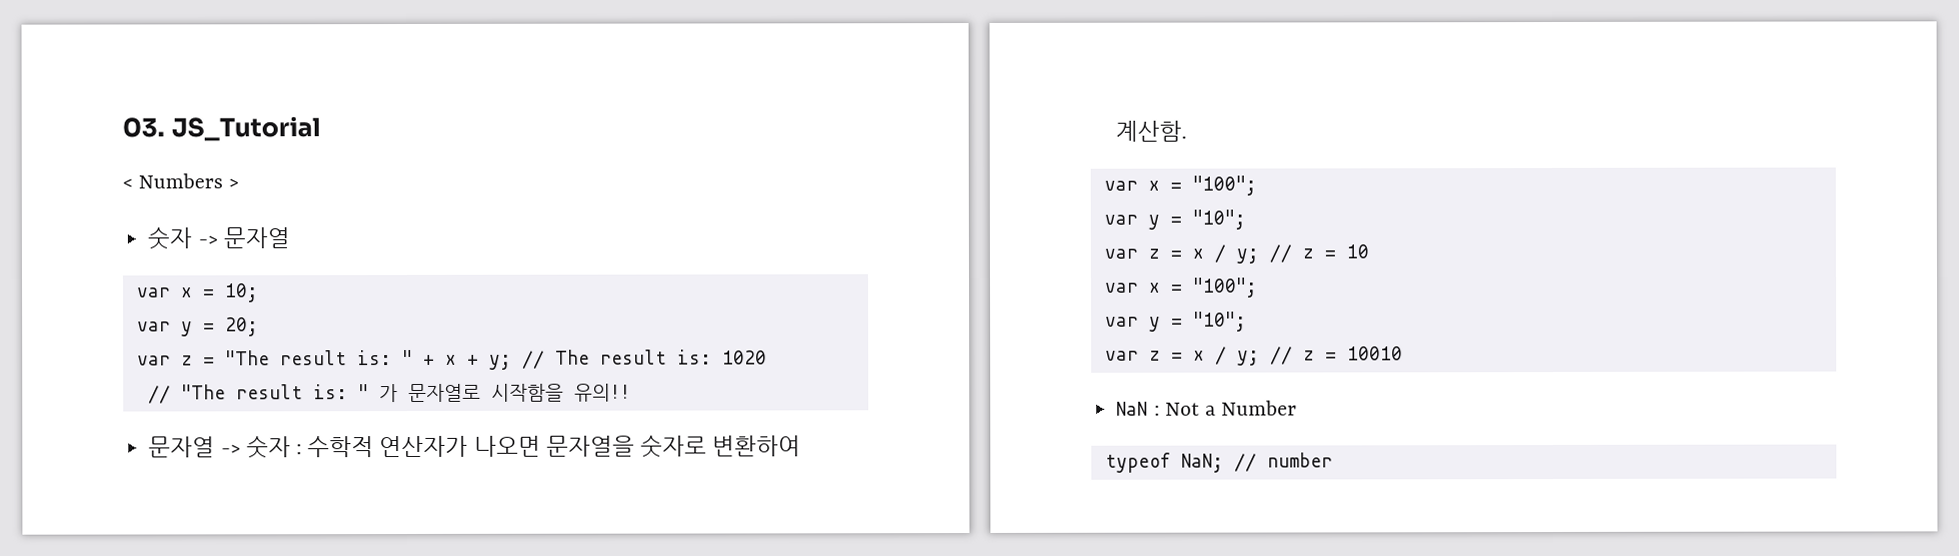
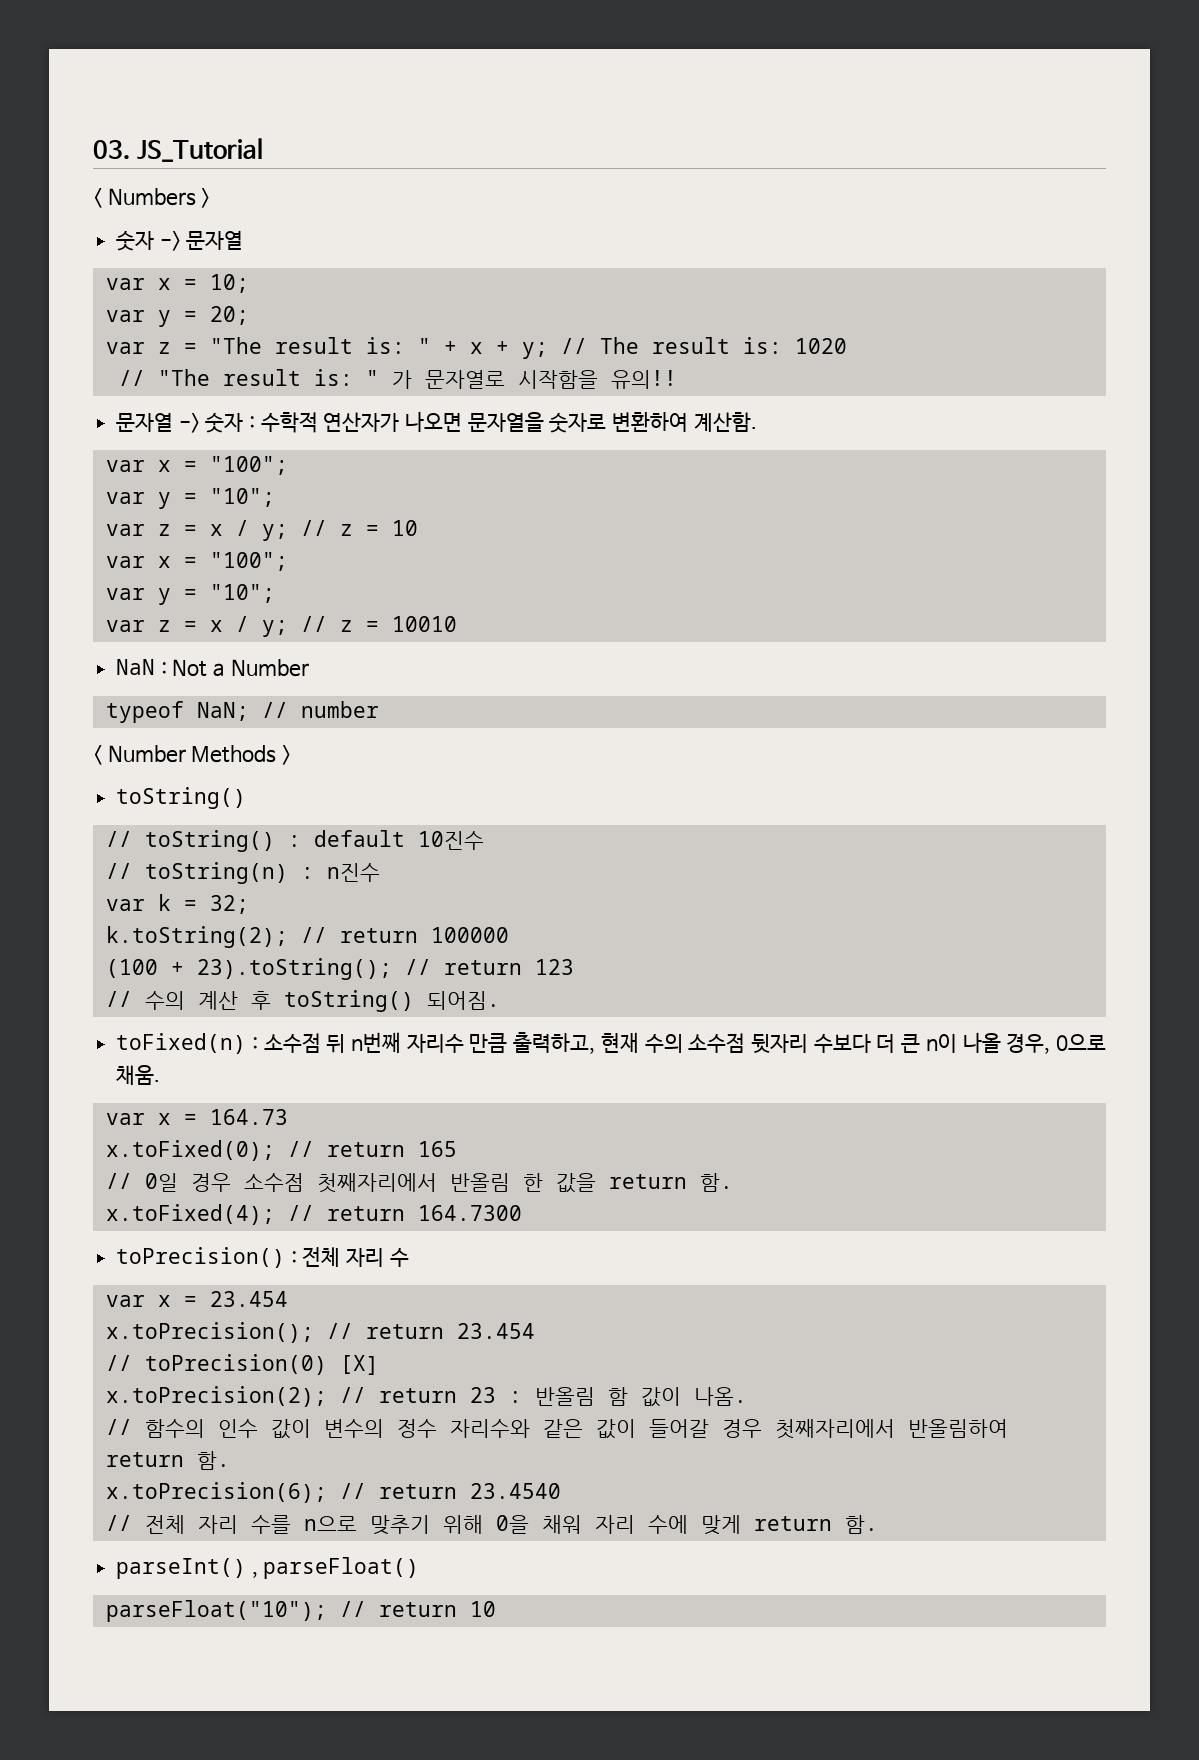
(1333, 460) none -> [93,745,292,765] [116,787,247,809] [105,830,484,852] [105,862,380,884] [105,894,249,914] [105,926,509,948] [105,958,574,980] [105,990,500,1012] [116,1032,1107,1054] [116,1065,161,1085] [105,1109,288,1125] [105,1140,457,1161] [105,1173,733,1193] [105,1204,522,1225] [116,1247,409,1268] [105,1291,288,1307] [105,1322,535,1343] [105,1354,379,1375] [105,1386,747,1407] [105,1419,1008,1439] [105,1451,230,1470] [105,1482,561,1503] [105,1515,878,1535] [116,1557,420,1579] [105,1600,496,1622] // < Number Methods > // toString() // // toString() : default 10진수 // // toString(n) : n진수 // var k = 32; // k.toString(2); // return 100000 // (100 + 23).toString(); // return 123 // // 수의 계산 후 toString() 되어짐. // toFixed(n) : 소수점 뒤 n번째 자리수 만큼 출력하고, 현재 수의 소수점 뒷자리 수보다 더 큰 n이 나올 경우, 0으로 채움. // var x = 164.73 // x.toFixed(0); // return 165 // // 0일 경우 소수점 첫째자리에서 반올림 한 값을 return 함. // x.toFixed(4); // return 164.7300 // toPrecision() : 전체 자리 수 // var x = 23.454 // x.toPrecision(); // return 23.454 // // toPrecision(0) [X] // x.toPrecision(2); // return 23 : 반올림 함 값이 나옴. // // 함수의 인수 값이 변수의 정수 자리수와 같은 값이 들어갈 경우 첫째자리에서 반올림하여 return 함. // x.toPrecision(6); // return 23.4540 // // 전체 자리 수를 n으로 맞추기 위해 0을 채워 자리 수에 맞게 return 함. // parseInt() , parseFloat() // parseFloat("10"); // return 10

